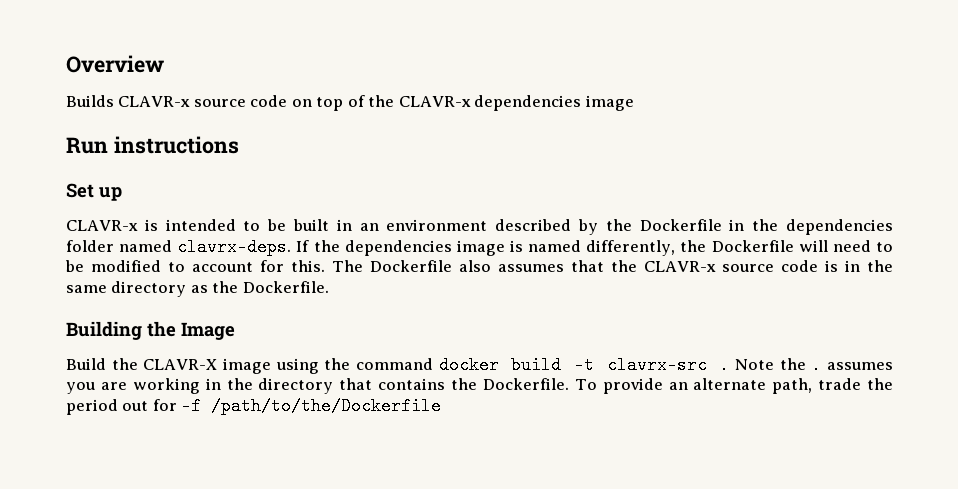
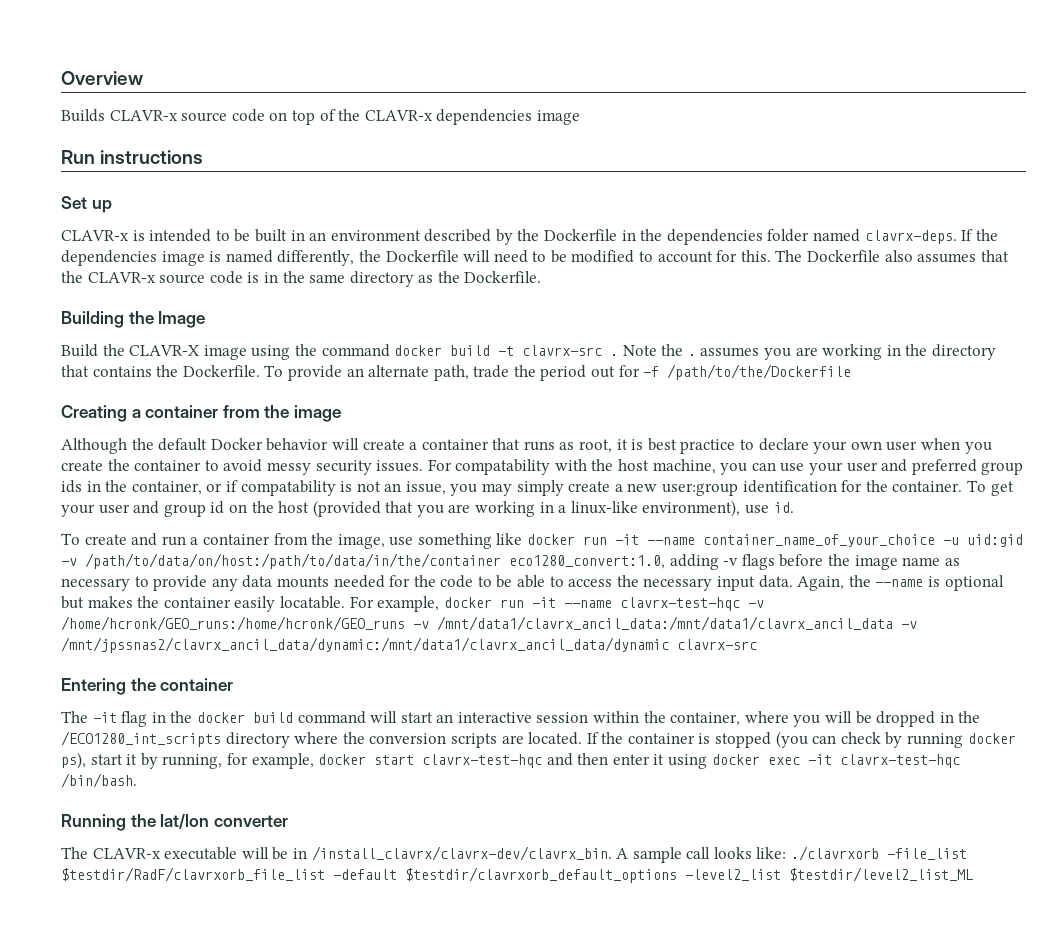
(442, 406) none -> [61,405,341,422] [61,438,992,454] [61,459,1024,475] [61,480,1014,496] [61,500,794,517] [61,533,1024,549] [61,553,960,570] [61,575,1004,591] [61,596,764,612] [61,616,917,631] [61,637,757,653] [61,678,234,695] [61,711,981,727] [61,731,1016,748] [61,752,960,769] [61,773,137,788] [61,814,288,831] [61,846,968,863] [61,867,973,883] // Creating a container from the image // Although the default Docker behavior will create a container that runs as root, it is best practice to declare your own user when you create the container to avoid messy security issues. For compatability with the host machine, you can use your user and preferred group ids in the container, or if compatability is not an issue, you may simply create a new user:group identification for the container. To get your user and group id on the host (provided that you are working in a linux-like environment), use id. // To create and run a container from the image, use something like docker run -it --name container_name_of_your_choice -u uid:gid -v /path/to/data/on/host:/path/to/data/in/the/container eco1280_convert:1.0, adding -v flags before the image name as necessary to provide any data mounts needed for the code to be able to access the necessary input data. Again, the --name is optional but makes the container easily locatable. For example, docker run -it --name clavrx-test-hqc -v /home/hcronk/GEO_runs:/home/hcronk/GEO_runs -v /mnt/data1/clavrx_ancil_data:/mnt/data1/clavrx_ancil_data -v /mnt/jpssnas2/clavrx_ancil_data/dynamic:/mnt/data1/clavrx_ancil_data/dynamic clavrx-src // Entering the container // The -it flag in the docker build command will start an interactive session within the container, where you will be dropped in the /ECO1280_int_scripts directory where the conversion scripts are located. If the container is stopped (you can check by running docker ps), start it by running, for example, docker start clavrx-test-hqc and then enter it using docker exec -it clavrx-test-hqc /bin/bash. // Running the lat/lon converter // The CLAVR-x executable will be in /install_clavrx/clavrx-dev/clavrx_bin. A sample call looks like: ./clavrxorb -file_list $testdir/RadF/clavrxorb_file_list -default $testdir/clavrxorb_default_options -level2_list $testdir/level2_list_ML

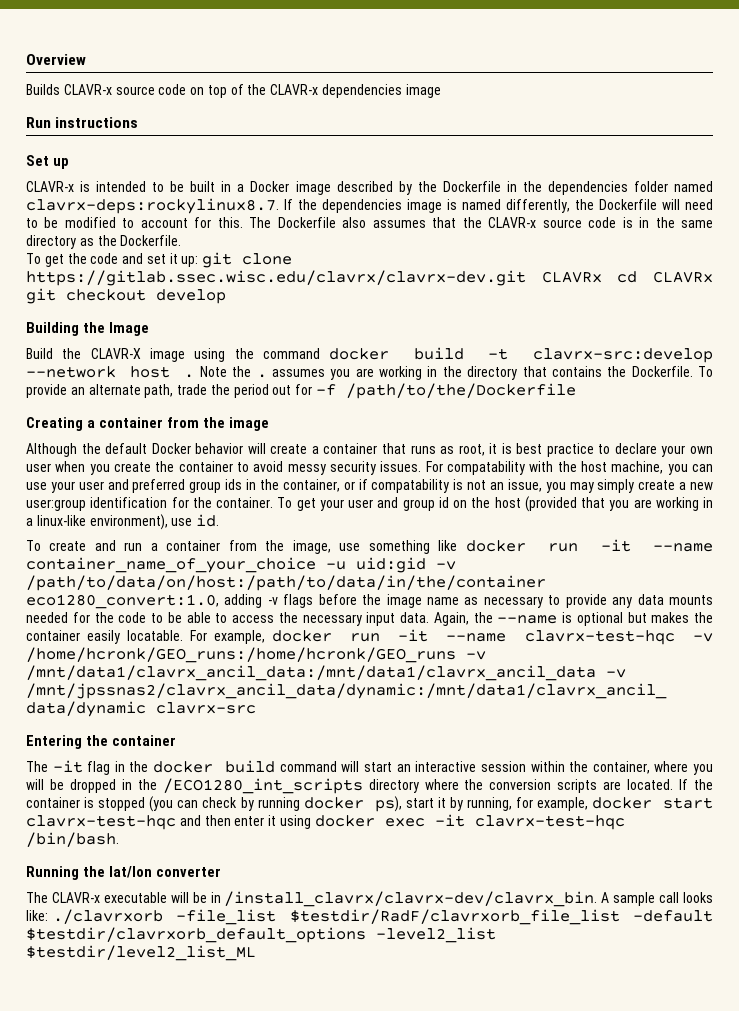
[309,230,421,241] an environment -> [237,181,331,195] a Docker image
[864,230,957,244] clavrx-deps. -> [26,198,279,214] clavrx-deps:rockylinux8.7.
(542, 277) none -> [26,252,293,268] [26,270,713,286] [26,288,226,304] // To get the code and set it up: git clone https://gitlab.ssec.wisc.edu/clavrx/clavrx-dev.git CLAVRx cd CLAVRx git checkout develop
[522,345,603,356] clavrx-src -> [533,348,713,363] [26,366,171,378] clavrx-src:develop --network host

